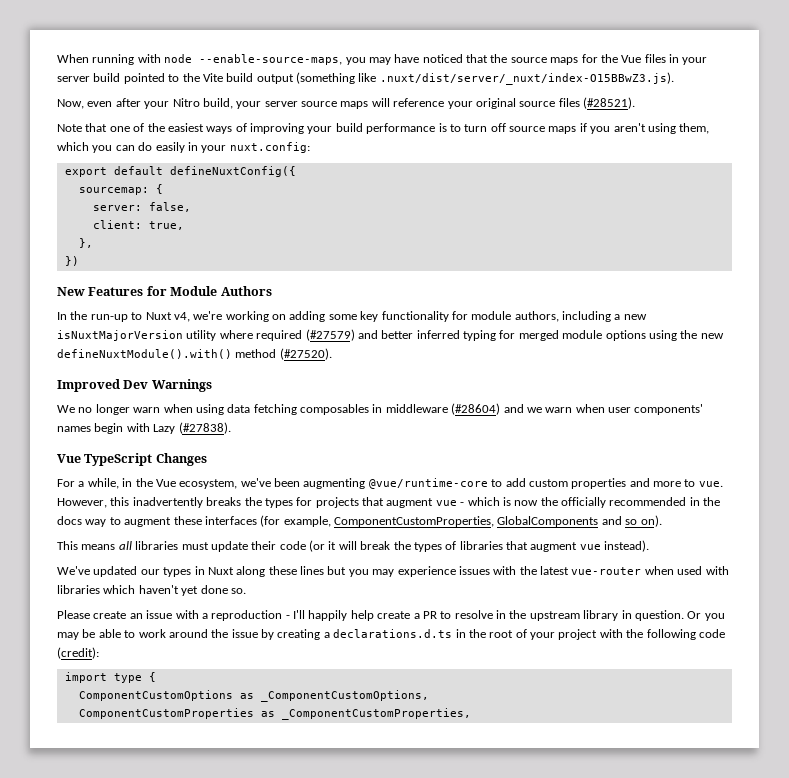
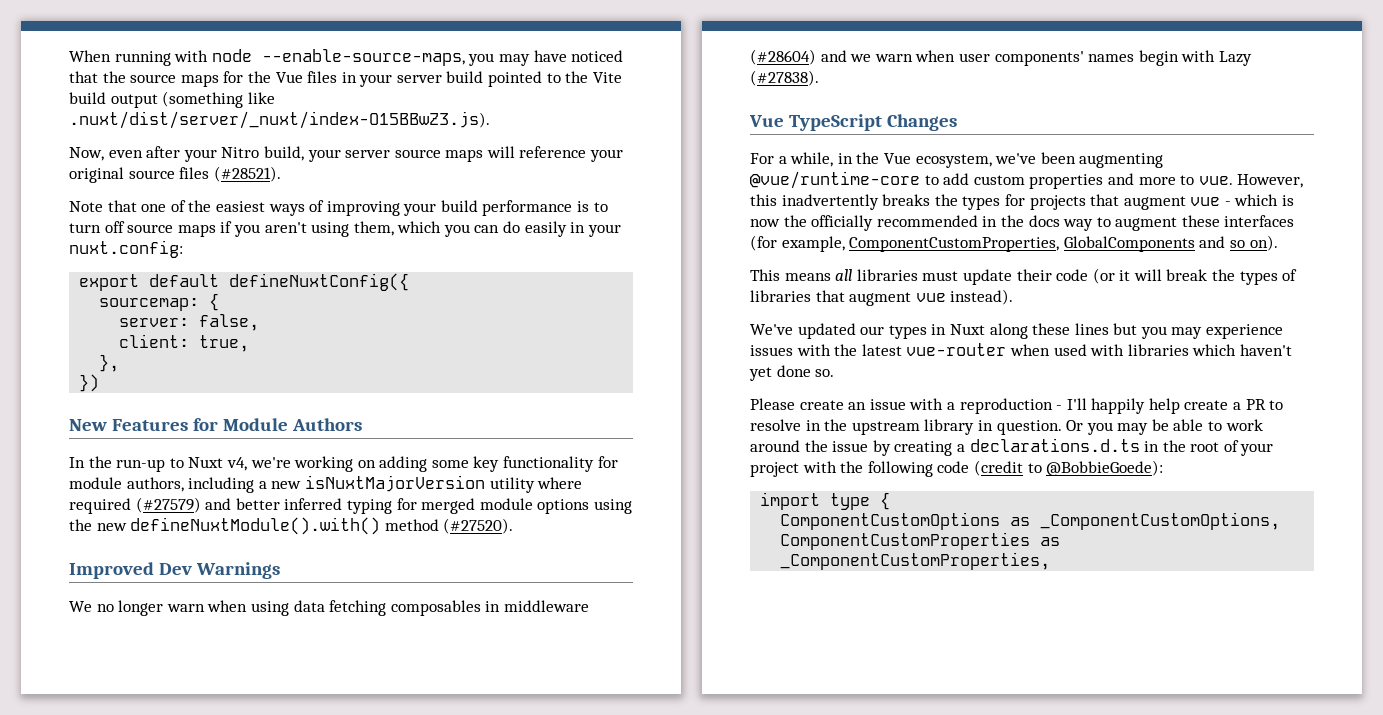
[57,647,99,659] (credit): -> [973,460,1164,476] (credit to @BobbieGoede):

